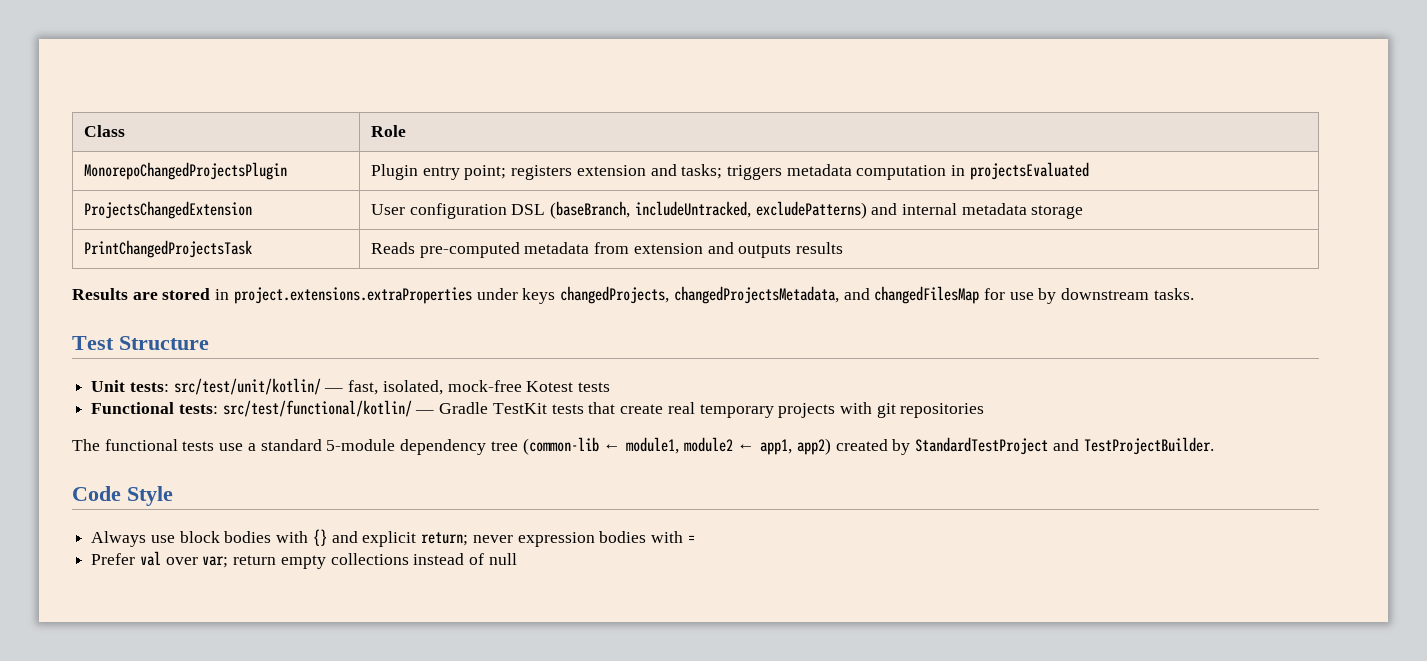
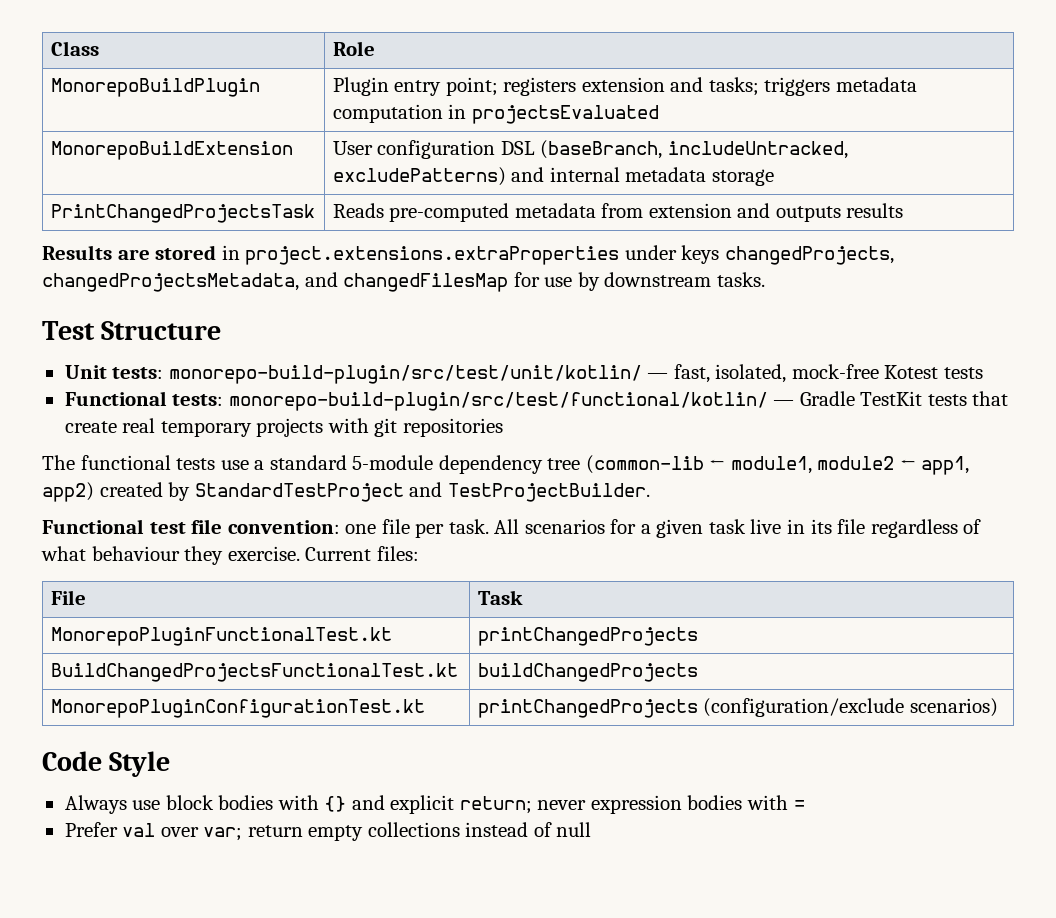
[83,162,287,180] MonorepoChangedProjectsPlugin -> [50,78,260,97] MonorepoBuildPlugin
[83,201,252,219] ProjectsChangedExtension -> [50,141,293,160] MonorepoBuildExtension
[173,378,321,395] src/test/unit/kotlin/ -> [168,365,642,384] monorepo-build-plugin/src/test/unit/kotlin/
[222,400,412,417] src/test/functional/kotlin/ -> [228,392,768,411] monorepo-build-plugin/src/test/functional/kotlin/
(1214, 446) none -> [42,519,982,538] [41,546,419,565] [50,590,86,605] [477,590,523,605] [50,627,392,646] [477,627,698,646] [50,663,458,682] [477,663,698,682] [50,699,425,718] [477,698,998,718] // Functional test file convention: one file per task. All scenarios for a given task live in its file regardless of what behaviour they exercise. Current files: // File | Task // MonorepoPluginFunctionalTest.kt | printChangedProjects // BuildChangedProjectsFunctionalTest.kt | buildChangedProjects // MonorepoPluginConfigurationTest.kt | printChangedProjects (configuration/exclude scenarios)

